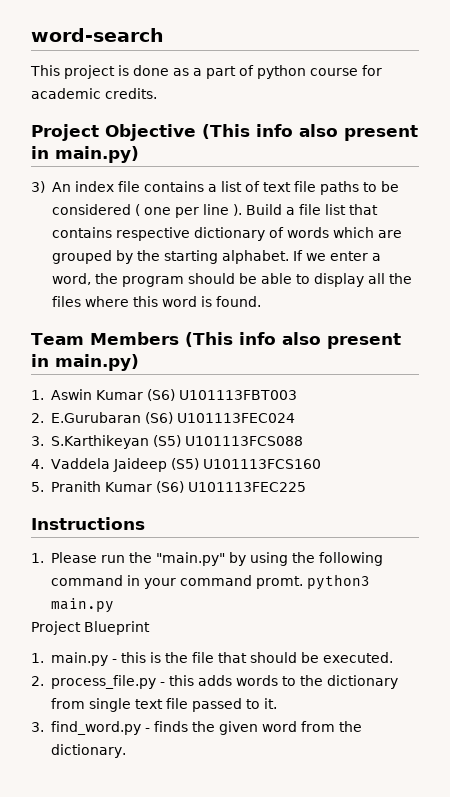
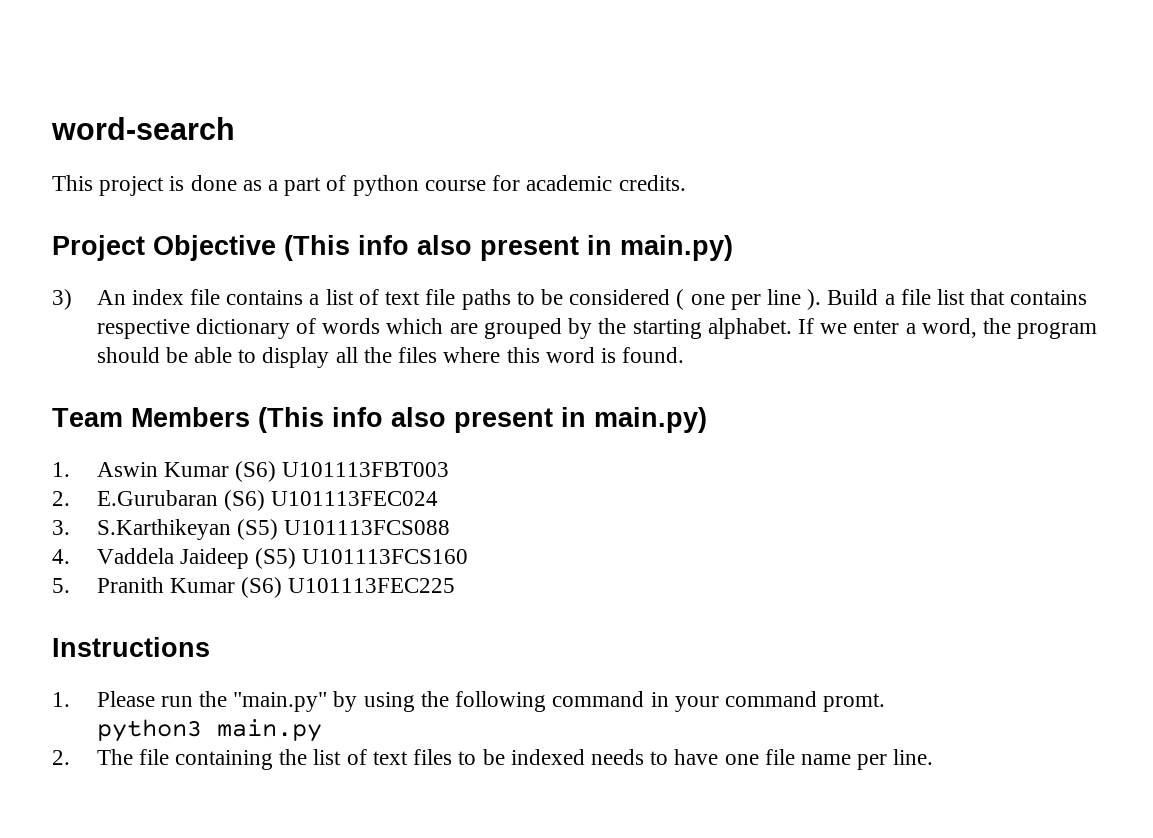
(303, 582) none -> (886, 702) //
[31,621,150,635] [31,652,393,666] [31,675,398,689] [50,698,277,712] [31,721,362,735] [50,744,126,758] Project Blueprint // 1. main.py - this is the file that should be executed. // 2. process_file.py - this adds words to the dictionary from single text file passed to it. // 3. find_word.py - finds the given word from the dictionary. -> [52,749,934,770] 2. The file containing the list of text files to be indexed needs to have one file name per line.

